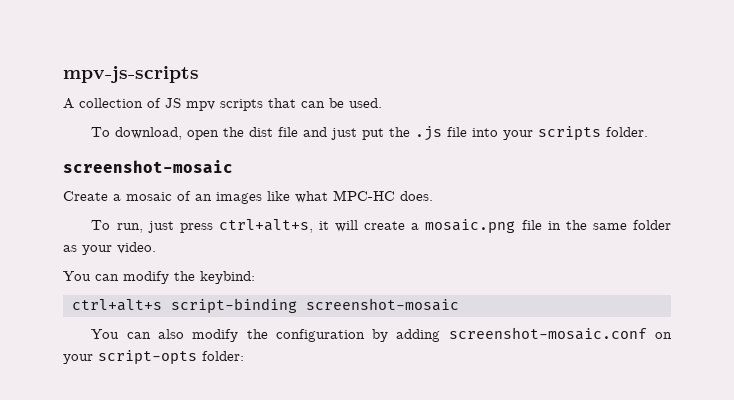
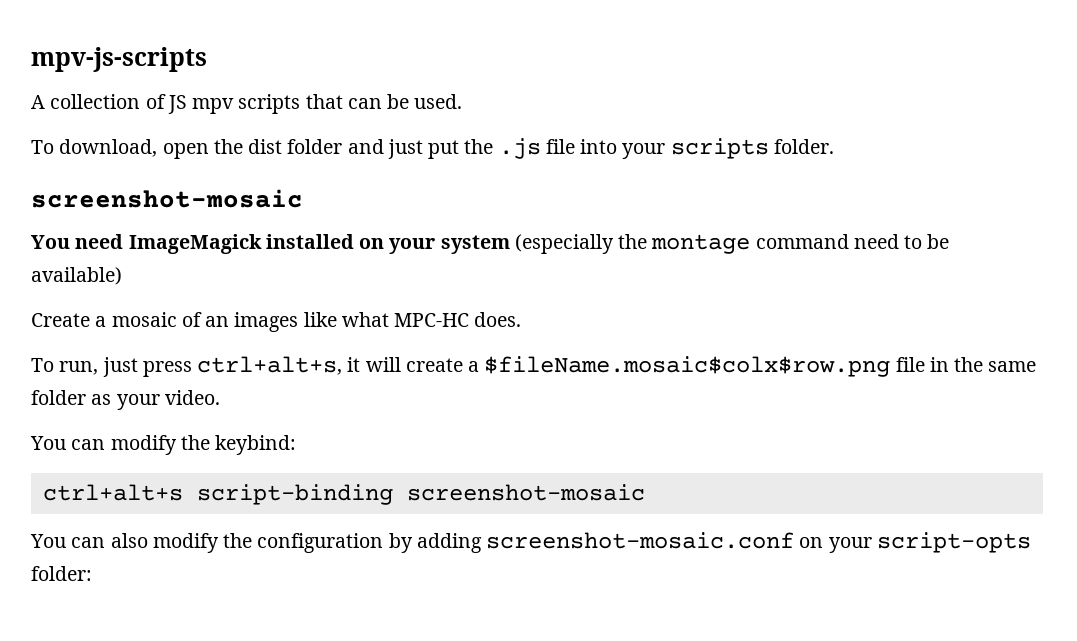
[278,127,299,137] file -> [287,139,343,154] folder
(233, 166) none -> [31,234,950,254] [31,267,122,285] // You need ImageMagick installed on your system (especially the montage command need to be available)
[425,219,516,233] mosaic.png -> [484,356,891,377] $fileName.mosaic$colx$row.png

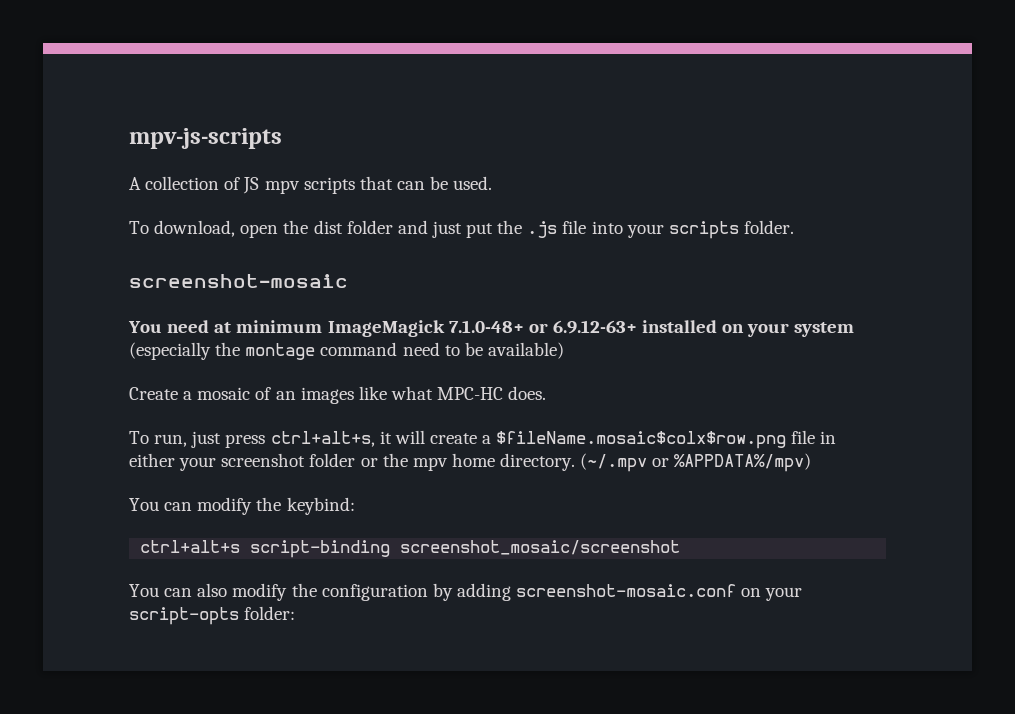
[128,234,262,254] ImageMagick -> [214,320,637,337] at minimum ImageMagick 7.1.0-48+ or 6.9.12-63+
[954,357,1037,372] [31,390,220,410] the same folder as your video. -> [129,453,812,472] either your screenshot folder or the mpv home directory. (~/.mpv or %APPDATA%/mpv)
[406,484,645,501] screenshot-mosaic -> [400,540,681,555] screenshot_mosaic/screenshot

